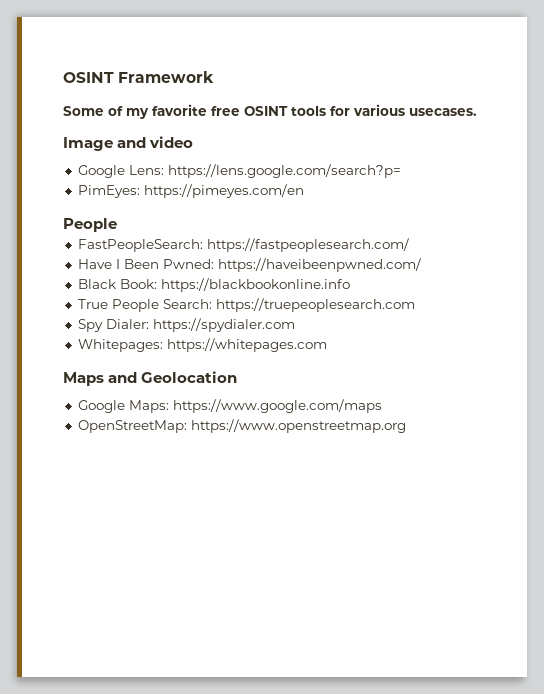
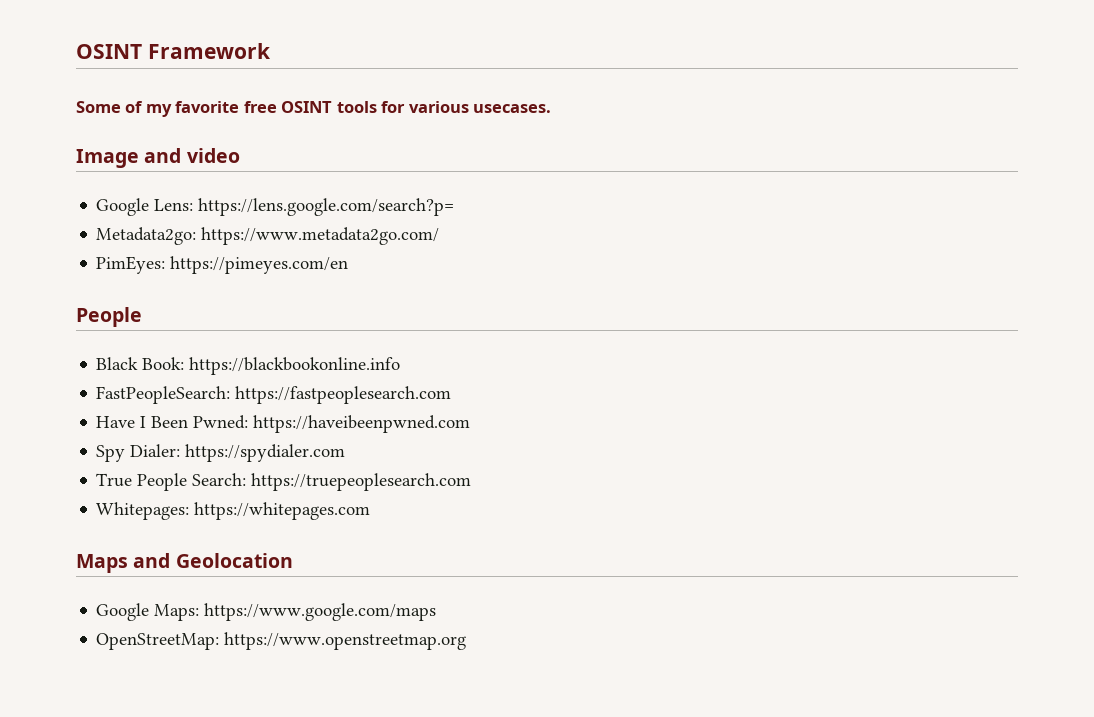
(401, 171) none -> [96,227,440,245] // Metadata2go: https://www.metadata2go.com/
(117, 225) none -> [96,357,401,375] // Black Book: https://blackbookonline.info
[206,238,409,252] https://fastpeoplesearch.com/ -> [235,386,452,404] https://fastpeoplesearch.com
[217,258,421,272] [77,278,350,292] https://haveibeenpwned.com/ // Black Book: https://blackbookonline.info -> [253,415,471,433] [96,444,346,462] https://haveibeenpwned.com // Spy Dialer: https://spydialer.com
[77,318,295,332] // Spy Dialer: https://spydialer.com -> (472, 482) none

